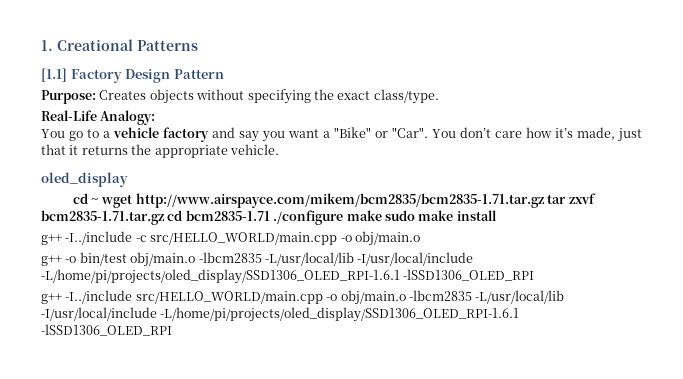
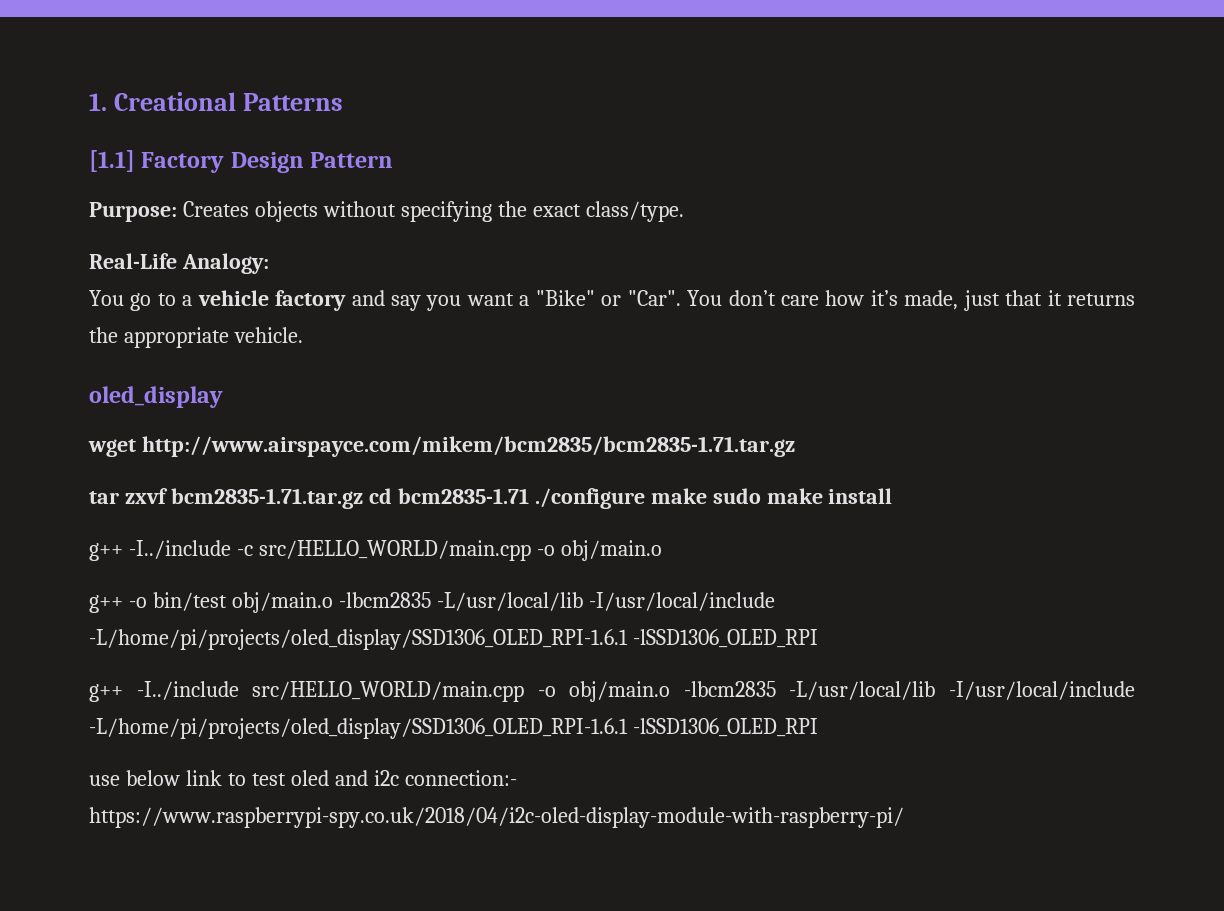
[72,193,100,204] cd ~ -> (223, 397) none
(545, 200) none -> (795, 446) //
(172, 330) none -> [89,770,517,786] [89,807,904,828] // use below link to test oled and i2c connection:- https://www.raspberrypi-spy.co.uk/2018/04/i2c-oled-display-module-with-raspberry-pi/

